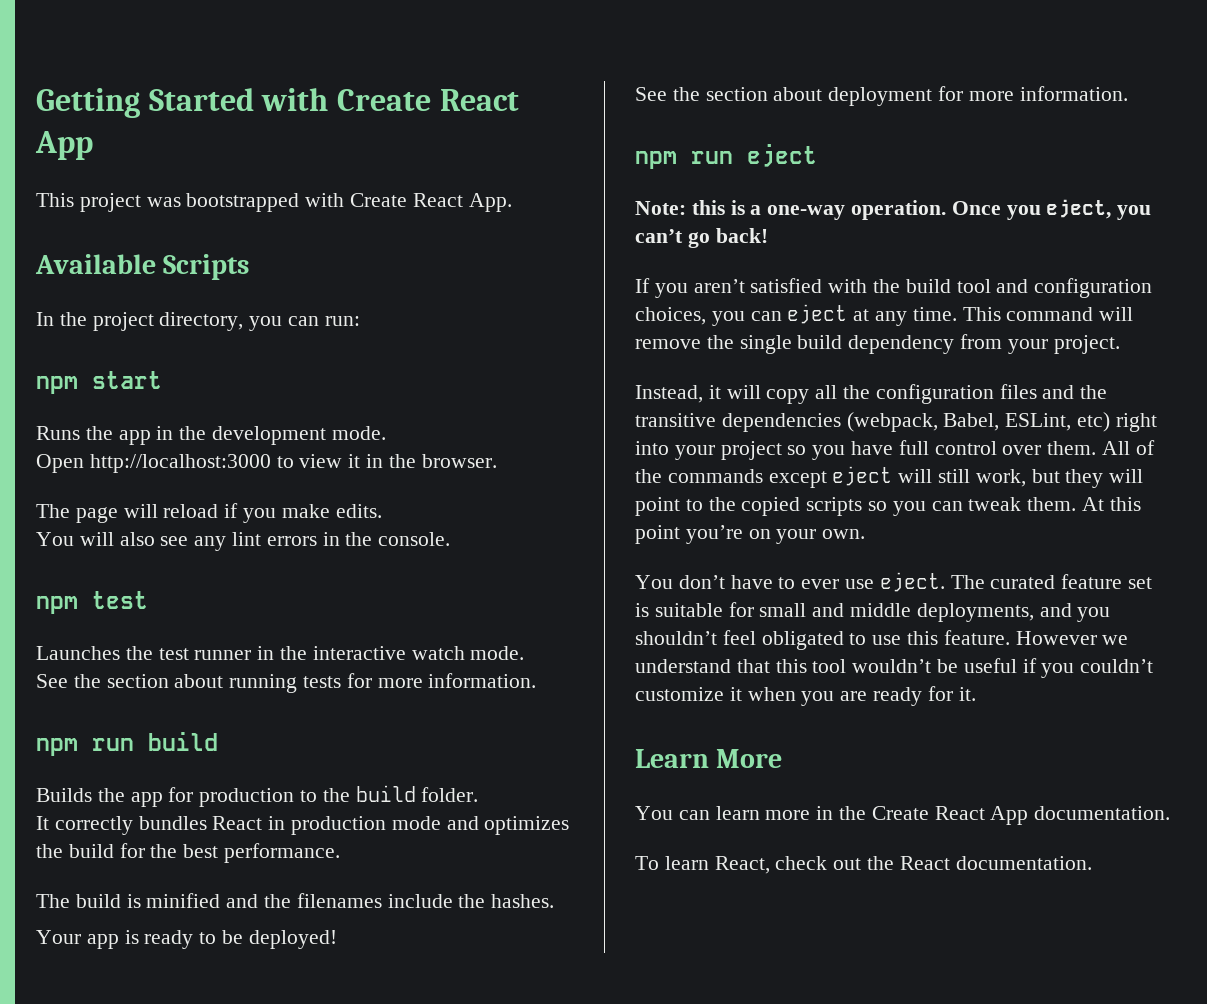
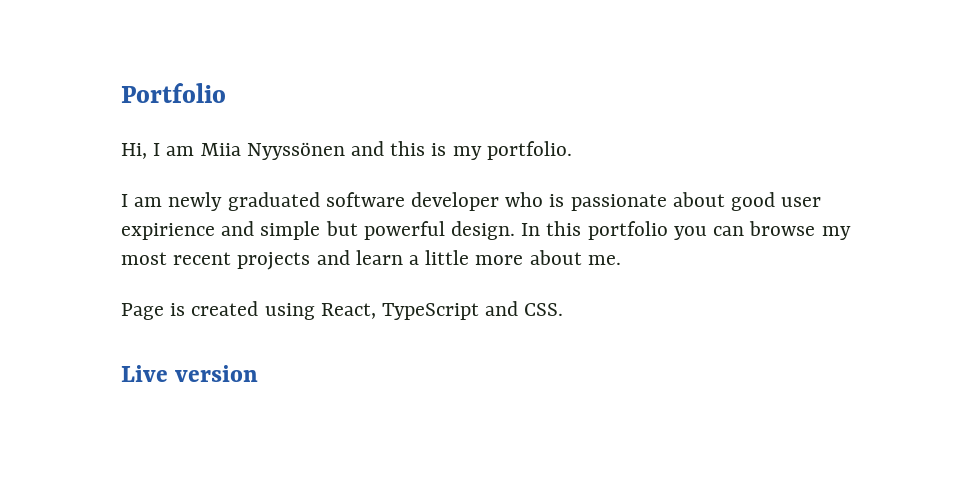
[36,88,519,118] [35,131,93,160] [36,193,512,212] [35,254,250,280] [36,312,360,331] [36,371,162,394] [36,426,386,445] [36,454,497,473] [36,503,382,523] [36,532,451,551] [36,591,148,614] [36,646,525,660] [36,673,537,693] [36,732,218,756] [36,785,479,807] [36,816,570,835] [36,843,341,863] [36,893,555,908] [36,930,337,949] [635,86,1128,106] [635,144,817,169] [635,199,1152,220] [635,228,768,248] [635,278,1153,298] [635,304,1134,326] [635,334,1120,354] [635,384,1108,404] [635,412,1157,432] [635,440,1155,460] [635,466,1144,488] [635,497,1141,516] [635,525,866,544] [635,572,1153,592] [635,602,1111,622] [635,630,1129,650] [635,658,1154,678] [635,686,976,706] [635,749,783,768] [635,806,1171,825] [635,856,1092,874] Getting Started with Create React App // This project was bootstrapped with Create React App. // Available Scripts // In the project directory, you can run: // npm start // Runs the app in the development mode. // Open http://localhost:3000 to view it in the browser. // The page will reload if you make edits. // You will also see any lint errors in the console. // npm test // Launches the test runner in the interactive watch mode. // See the section about running tests for more information. // npm run build // Builds the app for production to the build folder. // It correctly bundles React in production mode and optimizes the build for the best performance. // The build is minified and the filenames include the hashes. // Your app is ready to be deployed! // See the section about deployment for more information. // npm run eject // Note: this is a one-way operation. Once you eject, you can’t go back! // If you aren’t satisfied with the build tool and configuration choices, you can eject at any time. This command will remove the single build dependency from your project. // Instead, it will copy all the configuration files and the transitive dependencies (webpack, Babel, ESLint, etc) right into your project so you have full control over them. All of the commands except eject will still work, but they will point to the copied scripts so you can tweak them. At this point you’re on your own. // You don’t have to ever use eject. The curated feature set is suitable for small and middle deployments, and you shouldn’t feel obligated to use this feature. However we understand that this tool wouldn’t be useful if you couldn’t customize it when you are ready for it. // Learn More // You can learn more in the Create React App documentation. // To learn React, check out the React documentation. -> [121,83,226,103] [121,141,572,160] [121,192,822,211] [121,221,851,240] [121,250,621,270] [121,301,564,320] [121,365,259,382] Portfolio // Hi, I am Miia Nyyssönen and this is my portfolio. // I am newly graduated software developer who is passionate about good user expirience and simple but powerful design. In this portfolio you can browse my most recent projects and learn a little more about me. // Page is created using React, TypeScript and CSS. // Live version

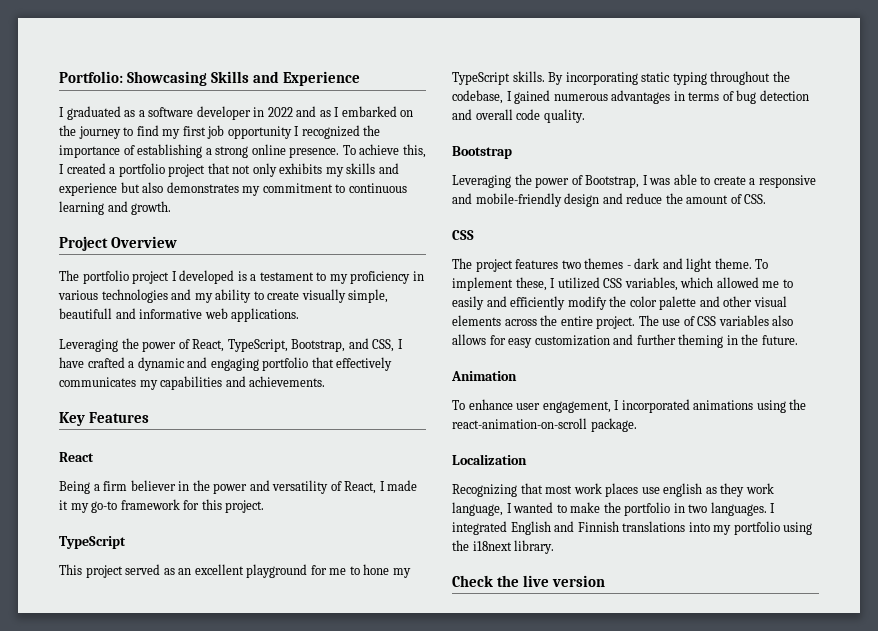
[121,83,226,103] [121,141,572,160] [121,192,822,211] [121,221,851,240] [121,250,621,270] [121,301,564,320] [121,365,168,382] Portfolio // Hi, I am Miia Nyyssönen and this is my portfolio. // I am newly graduated software developer who is passionate about good user expirience and simple but powerful design. In this portfolio you can browse my most recent projects and learn a little more about me. // Page is created using React, TypeScript and CSS. // Live -> [59,71,361,86] [59,106,414,120] [59,125,381,139] [59,144,426,158] [59,163,399,177] [59,182,407,196] [59,201,172,215] [59,236,177,251] [59,270,424,284] [58,289,389,303] [59,308,300,322] [59,338,403,352] [59,357,393,371] [59,376,326,390] [59,412,149,426] [59,452,94,462] [59,480,418,494] [59,499,265,513] [59,536,126,549] [59,564,411,578] [452,71,790,85] [452,90,809,104] [452,109,585,123] [452,146,512,159] [452,174,816,188] [452,193,767,207] [452,230,474,240] [452,258,769,272] [452,277,793,291] [452,296,787,310] [452,315,794,329] [452,334,798,348] [451,371,517,381] [452,399,807,413] [452,418,637,432] [452,454,527,465] [452,483,774,497] [452,502,776,516] [452,521,813,535] [452,540,555,554] [452,575,549,587] Portfolio: Showcasing Skills and Experience // I graduated as a software developer in 2022 and as I embarked on the journey to find my first job opportunity I recognized the importance of establishing a strong online presence. To achieve this, I created a portfolio project that not only exhibits my skills and experience but also demonstrates my commitment to continuous learning and growth. // Project Overview // The portfolio project I developed is a testament to my proficiency in various technologies and my ability to create visually simple, beautifull and informative web applications. // Leveraging the power of React, TypeScript, Bootstrap, and CSS, I have crafted a dynamic and engaging portfolio that effectively communicates my capabilities and achievements. // Key Features // React // Being a firm believer in the power and versatility of React, I made it my go-to framework for this project. // TypeScript // This project served as an excellent playground for me to hone my TypeScript skills. By incorporating static typing throughout the codebase, I gained numerous advantages in terms of bug detection and overall code quality. // Bootstrap // Leveraging the power of Bootstrap, I was able to create a responsive and mobile-friendly design and reduce the amount of CSS. // CSS // The project features two themes - dark and light theme. To implement these, I utilized CSS variables, which allowed me to easily and efficiently modify the color palette and other visual elements across the entire project. The use of CSS variables also allows for easy customization and further theming in the future. // Animation // To enhance user engagement, I incorporated animations using the react-animation-on-scroll package. // Localization // Recognizing that most work places use english as they work language, I wanted to make the portfolio in two languages. I integrated English and Finnish translations into my portfolio using the i18next library. // Check the live

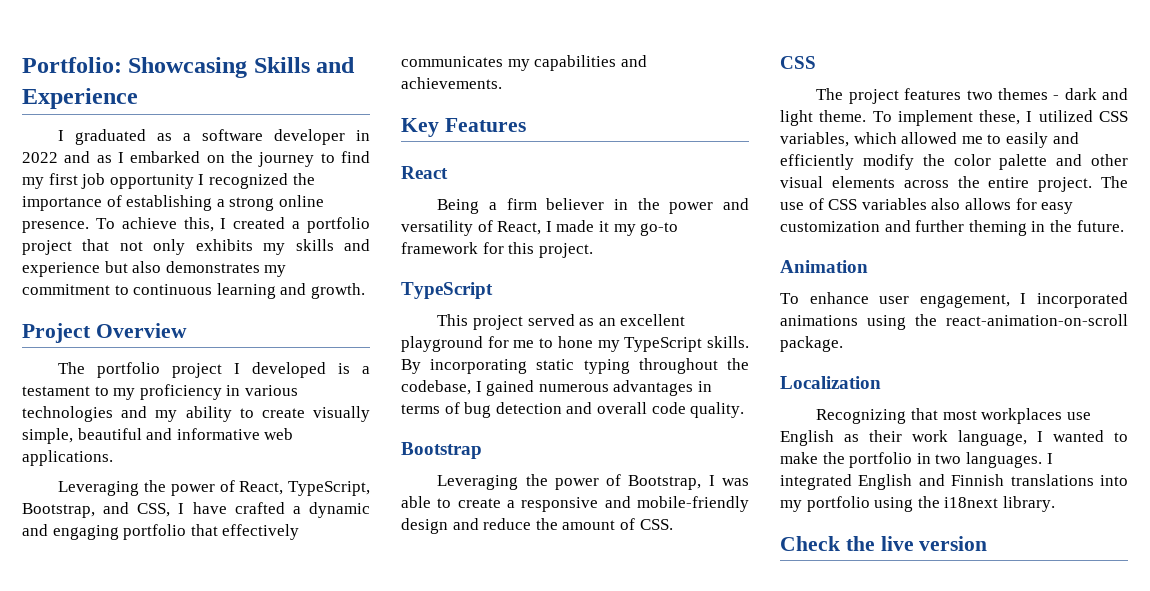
[59,308,112,319] beautifull -> [77,428,142,440] beautiful
[573,483,745,497] work places use english as they -> [981,408,1091,424] [780,430,902,446] workplaces use English as their

